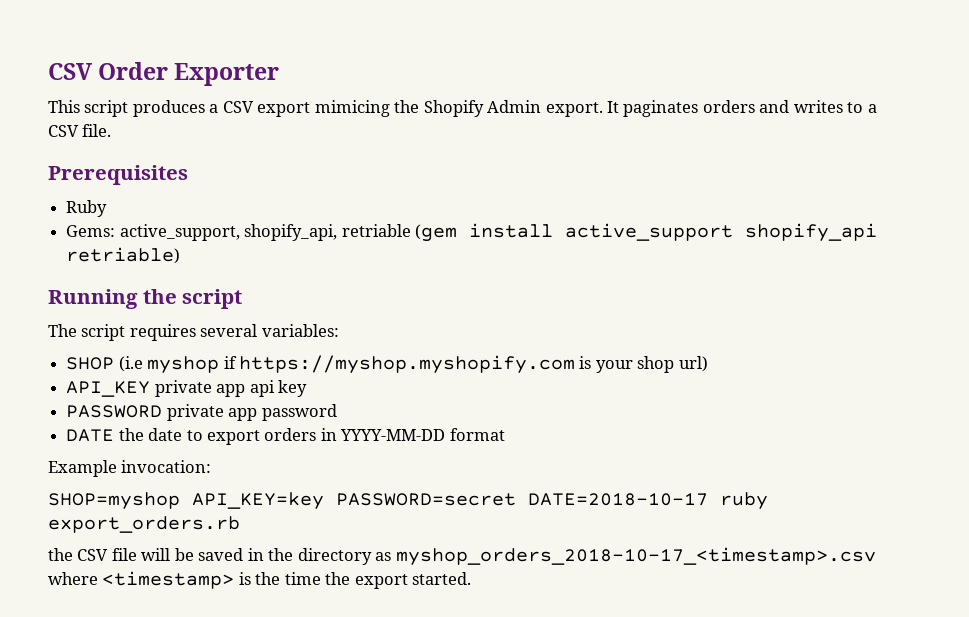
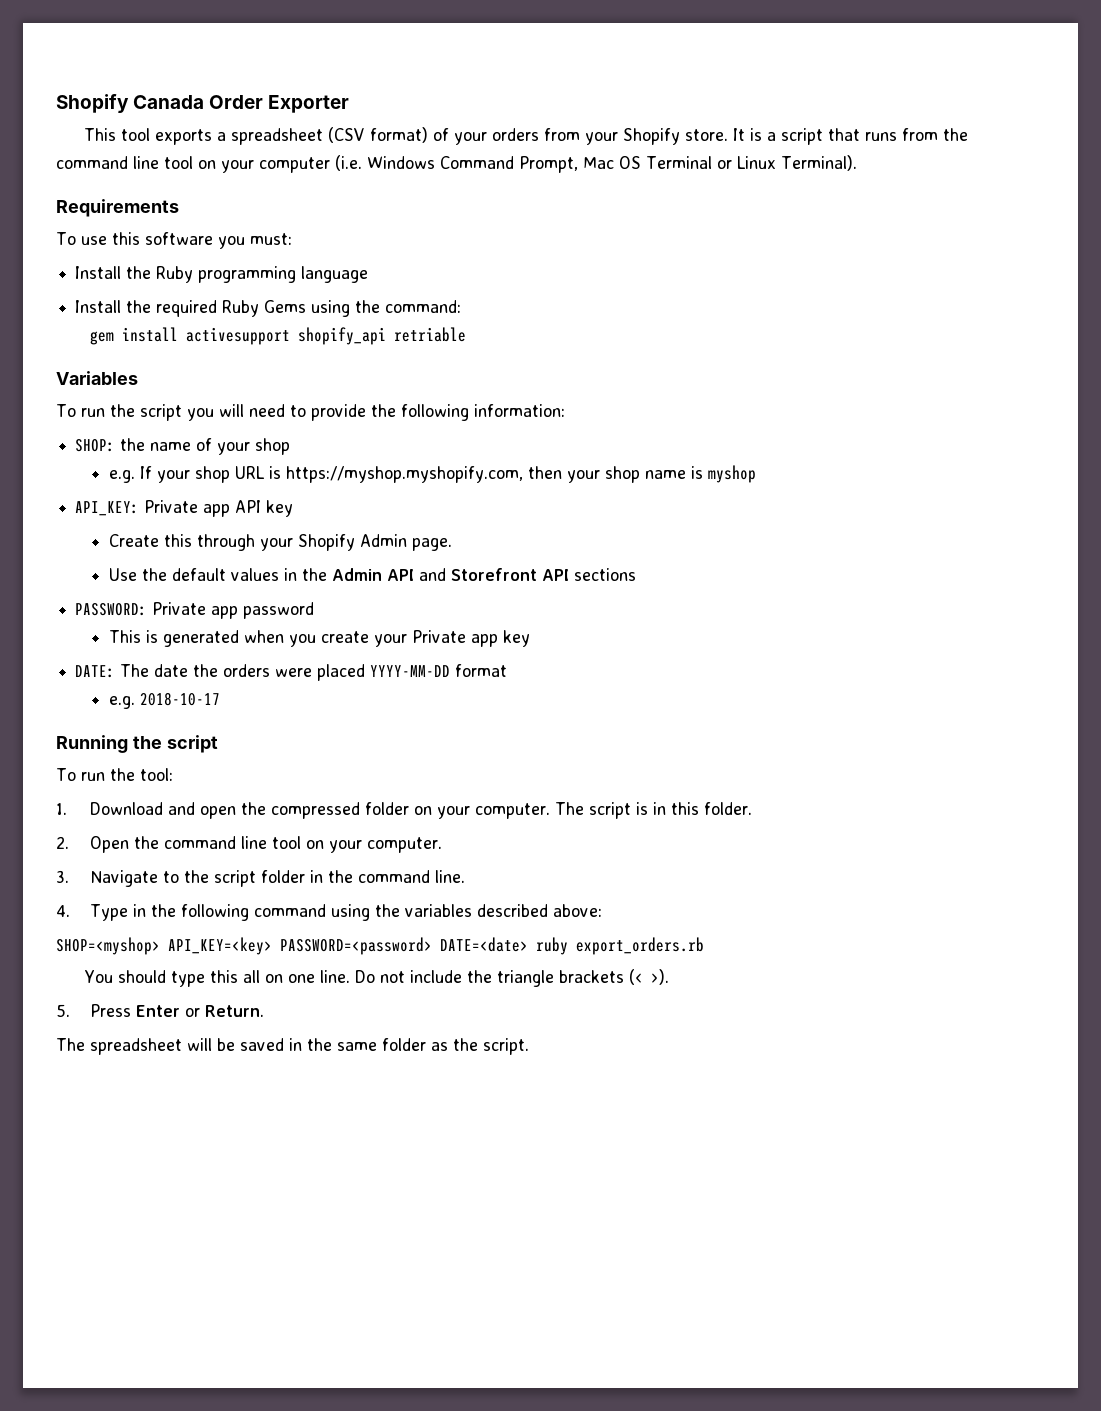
[48,63,93,80] CSV -> [56,94,205,113] Shopify Canada
[84,100,877,117] [48,124,112,137] [48,165,188,185] [66,200,108,217] [66,223,877,242] [66,247,181,264] [48,289,243,309] [48,324,339,341] [66,355,708,374] [66,380,307,397] [66,404,337,421] [66,428,505,445] [48,460,212,477] [48,492,768,510] [48,516,240,533] [48,548,137,561] script produces a CSV export mimicing the Shopify Admin export. It paginates orders and writes to a CSV file. // Prerequisites // Ruby // Gems: active_support, shopify_api, retriable (gem install active_support shopify_api retriable) // Running the script // The script requires several variables: // SHOP (i.e myshop if https://myshop.myshopify.com is your shop url) // API_KEY private app api key // PASSWORD private app password // DATE the date to export orders in YYYY-MM-DD format // Example invocation: // SHOP=myshop API_KEY=key PASSWORD=secret DATE=2018-10-17 ruby export_orders.rb // the CSV file -> [121,127,969,145] [56,155,857,173] [56,199,179,217] [56,232,292,249] [75,266,369,283] [75,300,462,317] [89,327,466,345] [56,371,138,385] [56,404,565,421] [75,438,291,455] [109,465,757,483] [75,500,294,517] [109,534,453,551] [109,568,637,581] [75,602,315,619] [109,630,531,647] [75,664,508,681] [109,692,221,709] [56,735,218,753] [56,768,173,781] [56,802,752,819] [56,836,442,853] [56,870,465,887] [56,904,602,921] [56,937,704,955] [84,969,670,987] [56,1004,264,1017] [56,1038,182,1055] tool exports a spreadsheet (CSV format) of your orders from your Shopify store. It is a script that runs from the command line tool on your computer (i.e. Windows Command Prompt, Mac OS Terminal or Linux Terminal). // Requirements // To use this software you must: // Install the Ruby programming language // Install the required Ruby Gems using the command: // gem install activesupport shopify_api retriable // Variables // To run the script you will need to provide the following information: // SHOP: the name of your shop // e.g. If your shop URL is https://myshop.myshopify.com, then your shop name is myshop // API_KEY: Private app API key // Create this through your Shopify Admin page. // Use the default values in the Admin API and Storefront API sections // PASSWORD: Private app password // This is generated when you create your Private app key // DATE: The date the orders were placed YYYY-MM-DD format // e.g. 2018-10-17 // Running the script // To run the tool: // 1. Download and open the compressed folder on your computer. The script is in this folder. // 2. Open the command line tool on your computer. // 3. Navigate to the script folder in the command line. // 4. Type in the following command using the variables described above: // SHOP=<myshop> API_KEY=<key> PASSWORD=<password> DATE=<date> ruby export_orders.rb // You should type this all on one line. Do not include the triangle brackets (< >). // 5. Press Enter or Return. // The spreadsheet
[297,547,876,566] [48,571,472,589] directory as myshop_orders_2018-10-17_<timestamp>.csv where <timestamp> is the time the export started. -> [337,1038,529,1055] same folder as the script.

